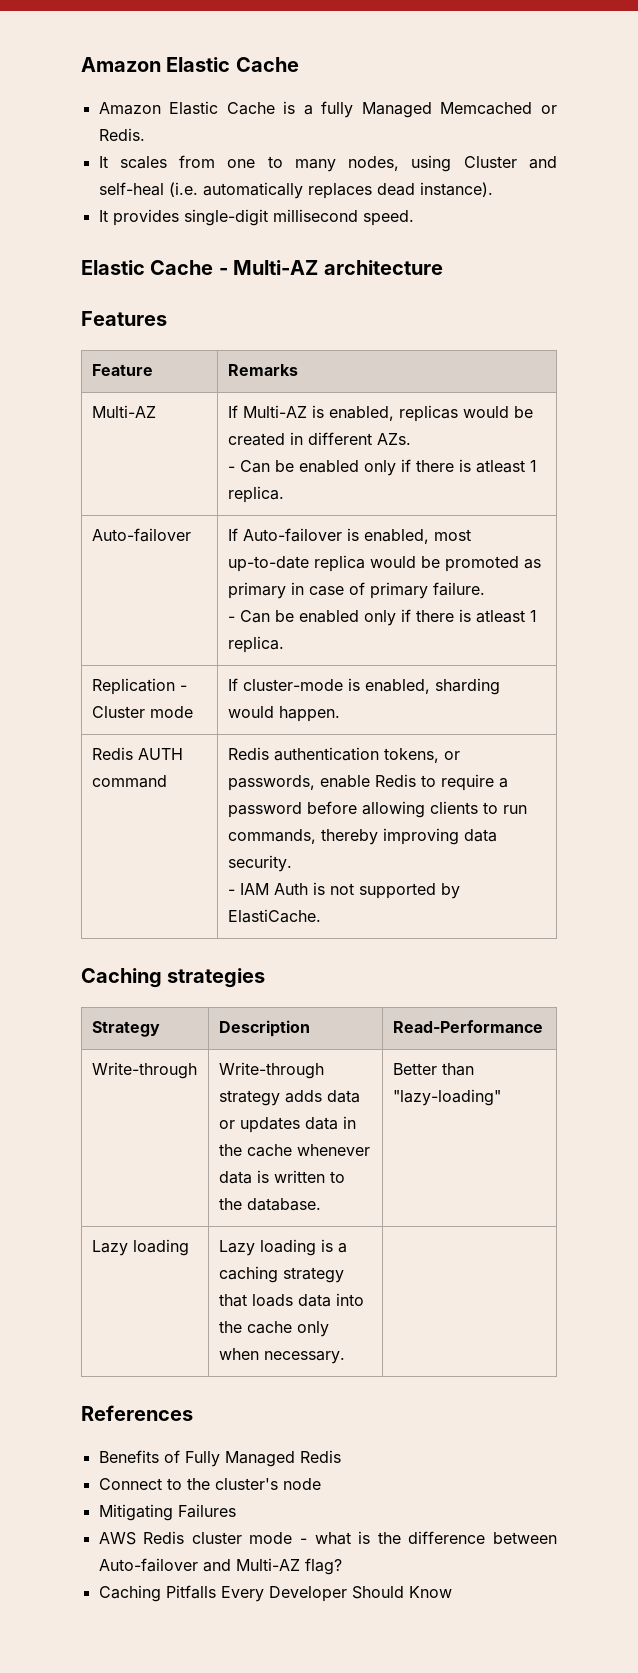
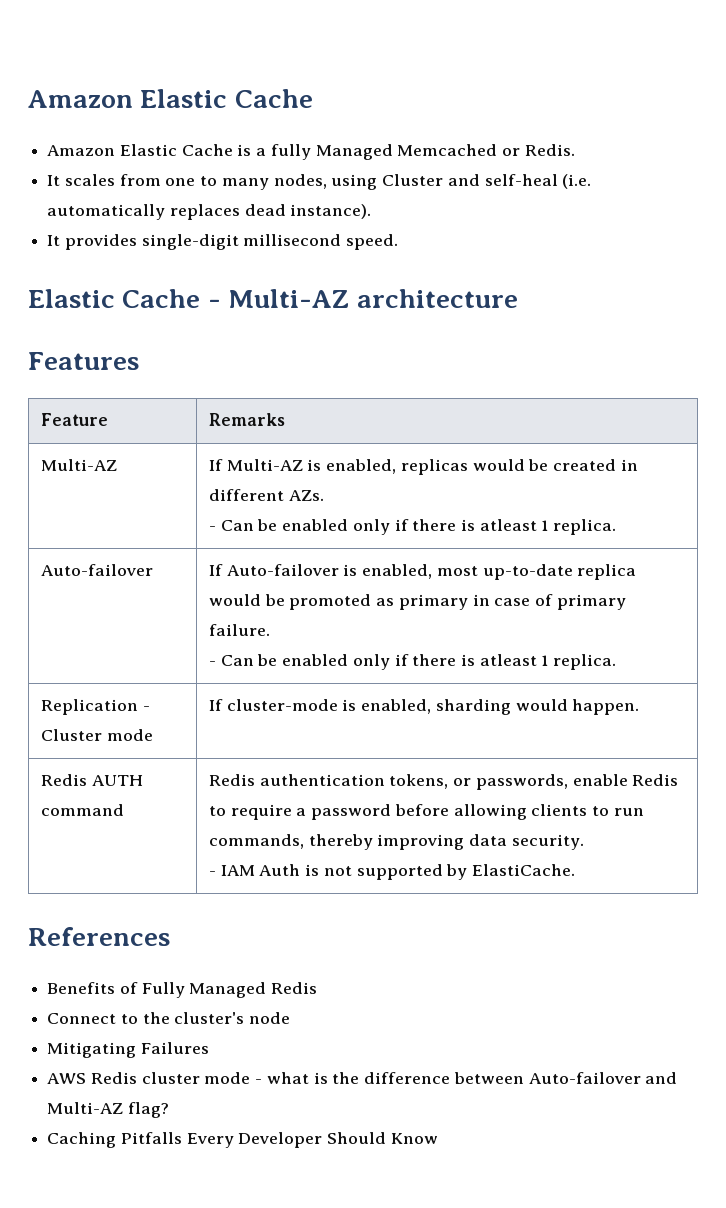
[81,968,266,988] [91,1021,160,1037] [218,1020,310,1037] [392,1020,543,1033] [91,1062,197,1079] [218,1062,324,1079] [218,1090,360,1106] [218,1116,356,1133] [218,1144,370,1157] [218,1170,345,1184] [218,1198,321,1211] [392,1063,474,1076] [392,1089,501,1106] [91,1239,189,1256] [218,1239,347,1256] [218,1266,344,1283] [218,1293,364,1307] [218,1321,329,1337] [218,1348,345,1364] // Caching strategies // Strategy | Description | Read-Performance // Write-through | Write-through strategy adds data or updates data in the cache whenever data is written to the database. | Better than "lazy-loading" // Lazy loading | Lazy loading is a caching strategy that loads data into the cache only when necessary. | -> (575, 870) none

